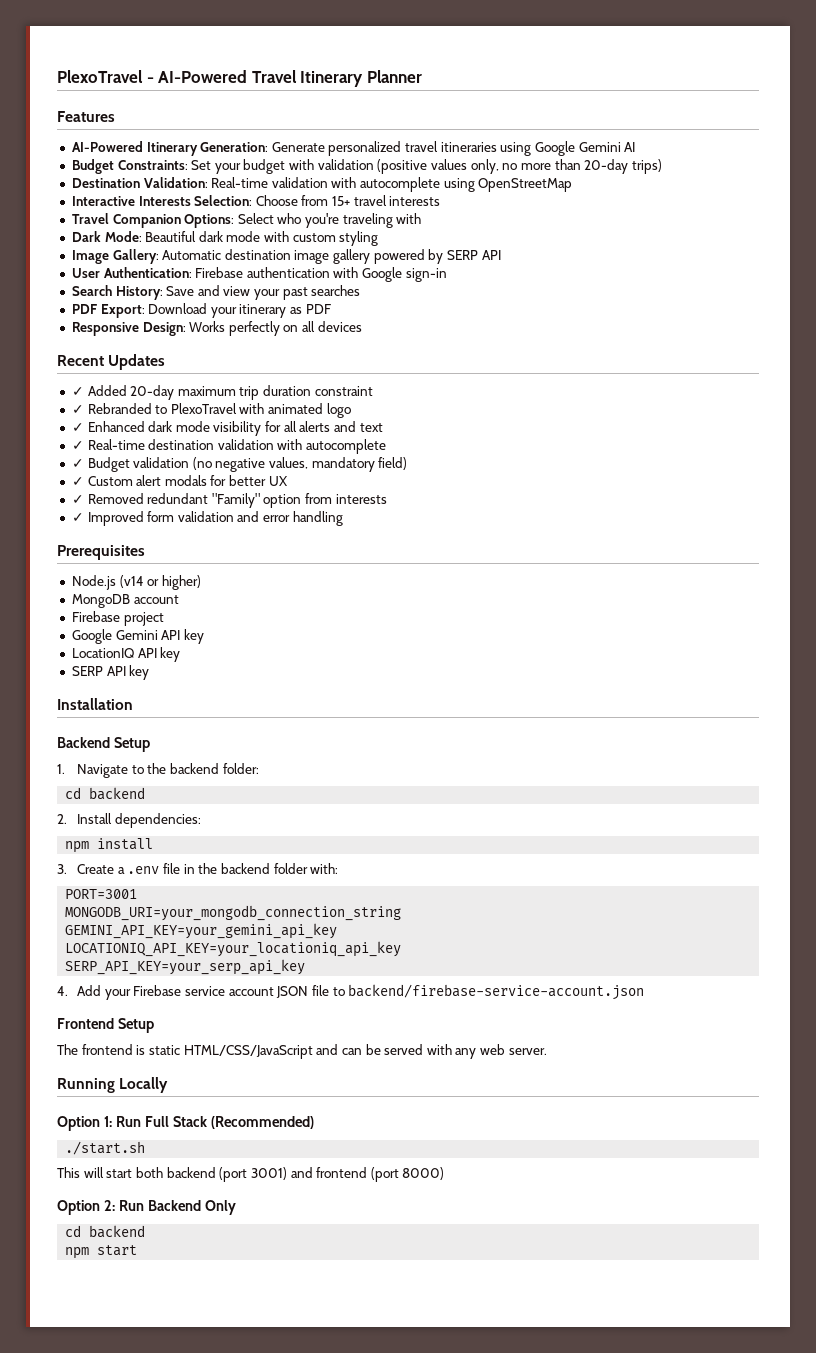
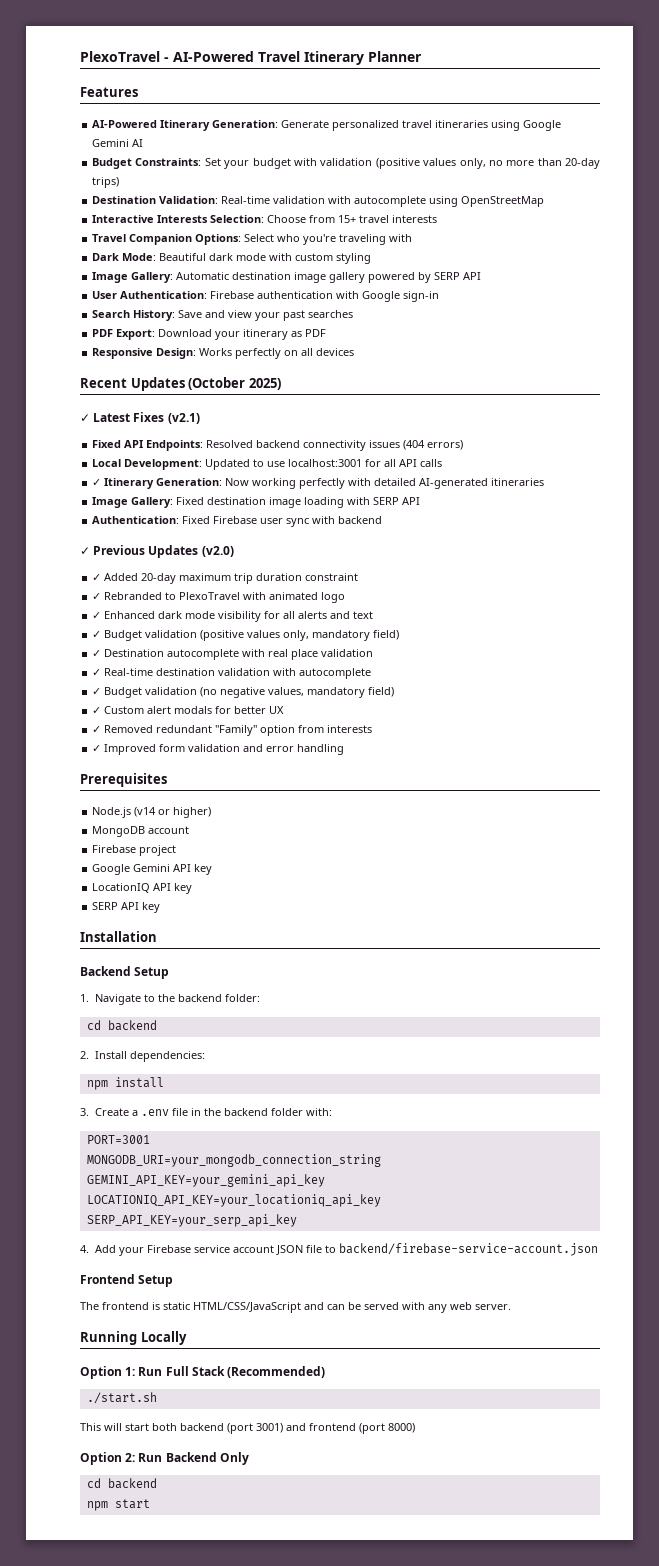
(166, 362) none -> [188,377,281,390] [80,412,200,424] [92,440,464,451] [92,459,443,470] [92,478,545,489] [92,497,421,508] [92,516,383,527] [80,545,234,558] (October 2025) // ✓ Latest Fixes (v2.1) // Fixed API Endpoints: Resolved backend connectivity issues (404 errors) // Local Development: Updated to use localhost:3001 for all API calls // ✓ Itinerary Generation: Now working perfectly with detailed AI-generated itineraries // Image Gallery: Fixed destination image loading with SERP API // Authentication: Fixed Firebase user sync with backend // ✓ Previous Updates (v2.0)
(383, 427) none -> [92,630,400,641] [92,649,374,660] // ✓ Budget validation (positive values only, mandatory field) // ✓ Destination autocomplete with real place validation

